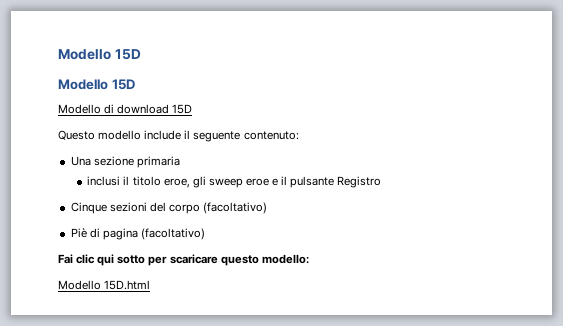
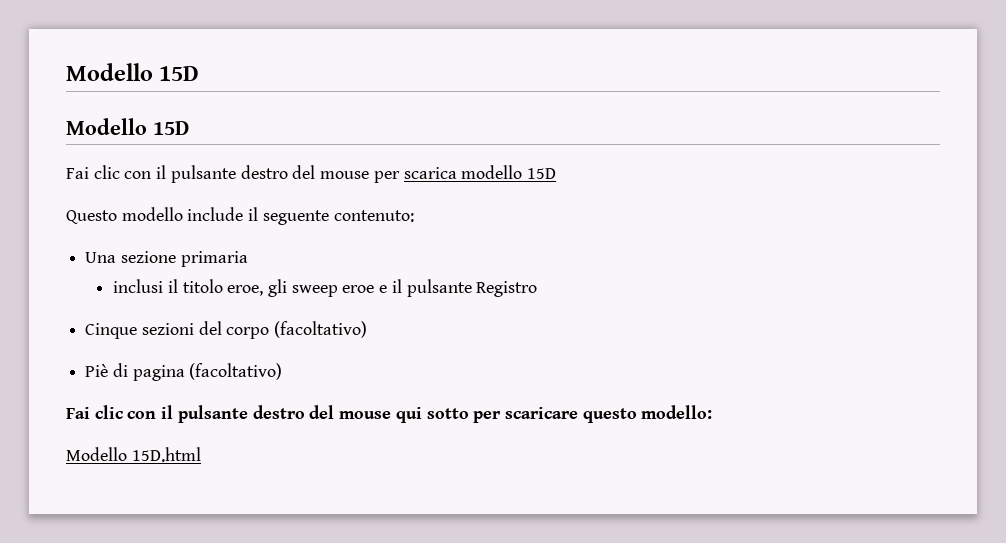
[58,104,170,114] Modello di download -> [66,165,523,183] Fai clic con il pulsante destro del mouse per scarica modello
(96, 259) none -> [127,405,392,423] con il pulsante destro del mouse

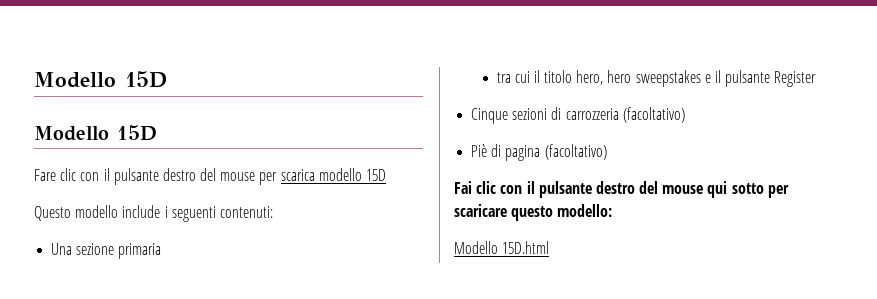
[66,167,89,179] Fai -> [34,169,56,181] Fare
[248,207,414,225] il seguente contenuto: -> [164,206,273,222] i seguenti contenuti:
[113,279,375,297] inclusi il titolo eroe, gli sweep eroe -> [496,70,701,87] tra cui il titolo hero, hero sweepstakes
[476,281,538,297] Registro -> [774,71,817,87] Register
[198,321,270,339] del corpo -> [551,107,619,120] di carrozzeria

